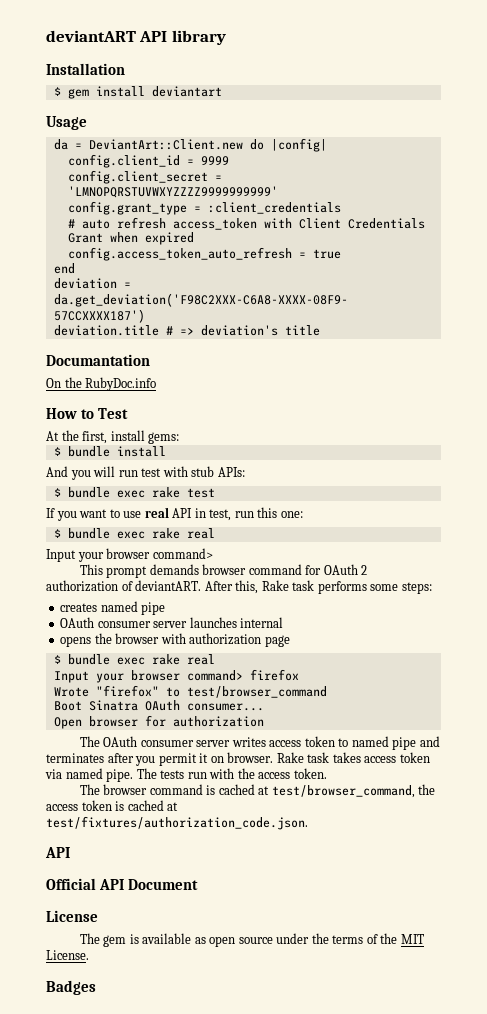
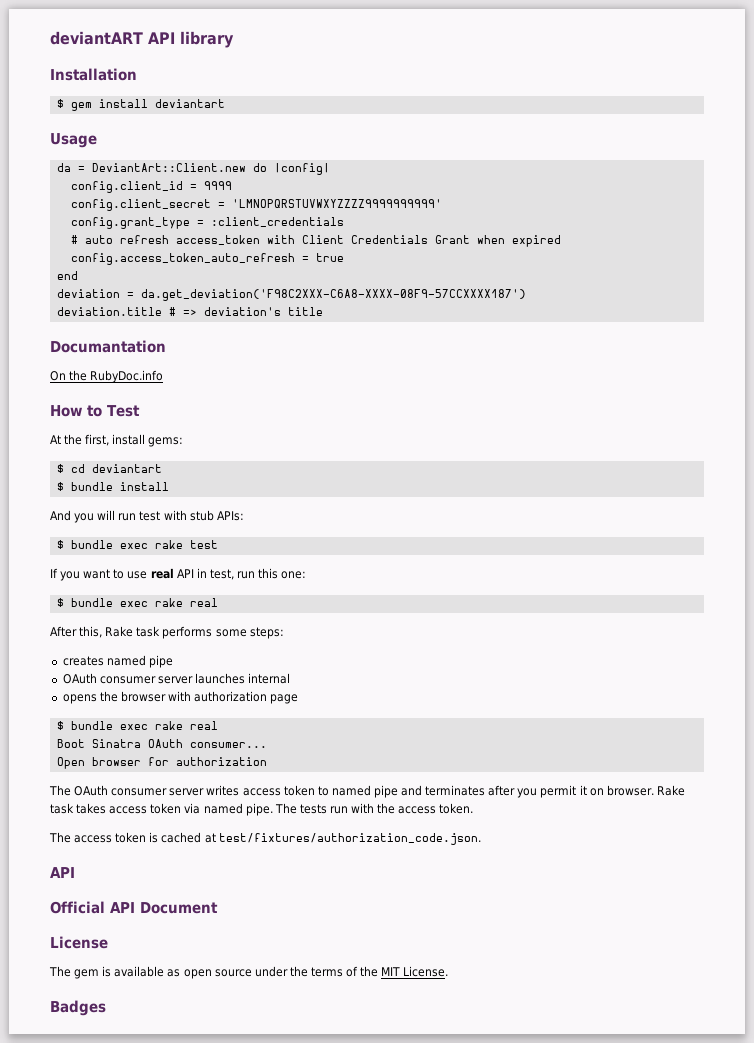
(180, 438) none -> [56,464,162,473] // $ cd deviantart
[46,548,213,562] [79,564,368,578] [46,580,202,592] Input your browser command> // This prompt demands browser command for OAuth 2 authorization of deviantART. -> (218, 602) none
[53,669,299,683] [53,685,327,698] // Input your browser command> firefox // Wrote "firefox" to test/browser_command -> (218, 725) none
[103,784,436,798] browser command is cached at test/browser_command, the -> (71, 837) none

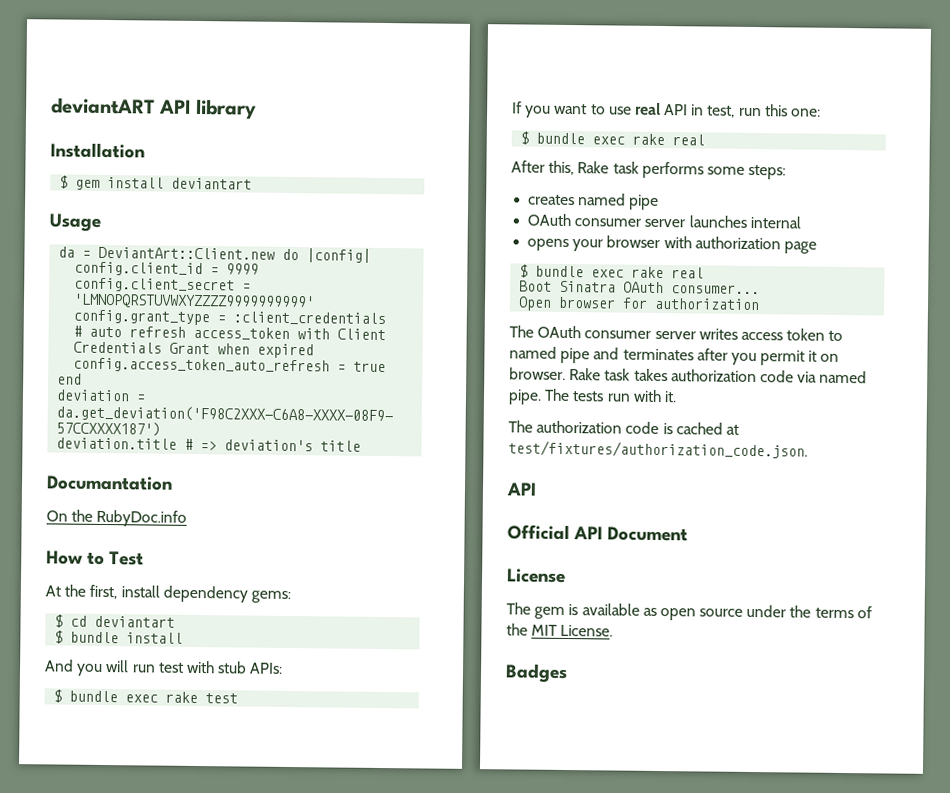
(146, 439) none -> [162,585,248,603] dependency
[99,691,118,702] the -> [572,239,604,252] your
[109,803,182,814] access token -> [670,369,794,383] authorization code
[377,803,474,814] [49,832,147,843] the access token. // The access token -> [663,391,677,403] [508,420,660,434] it. // The authorization code

